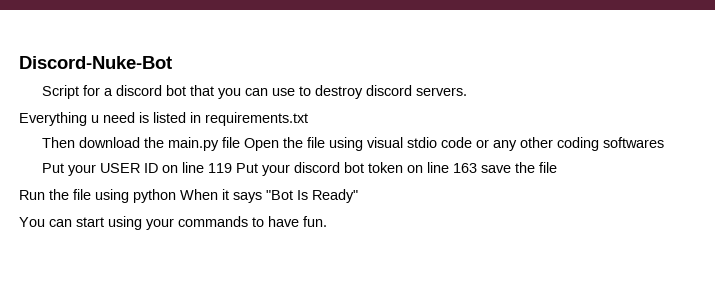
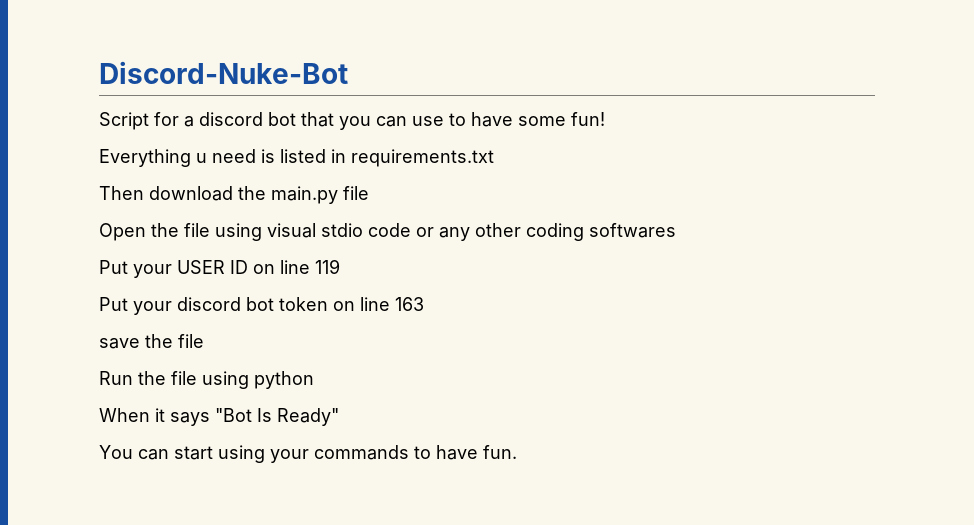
[314,85,467,99] destroy discord servers. -> [471,112,605,127] have some fun!
(240, 142) none -> (369, 193) //
(232, 168) none -> (340, 266) //
(477, 168) none -> (424, 304) //
(176, 196) none -> (314, 380) //

